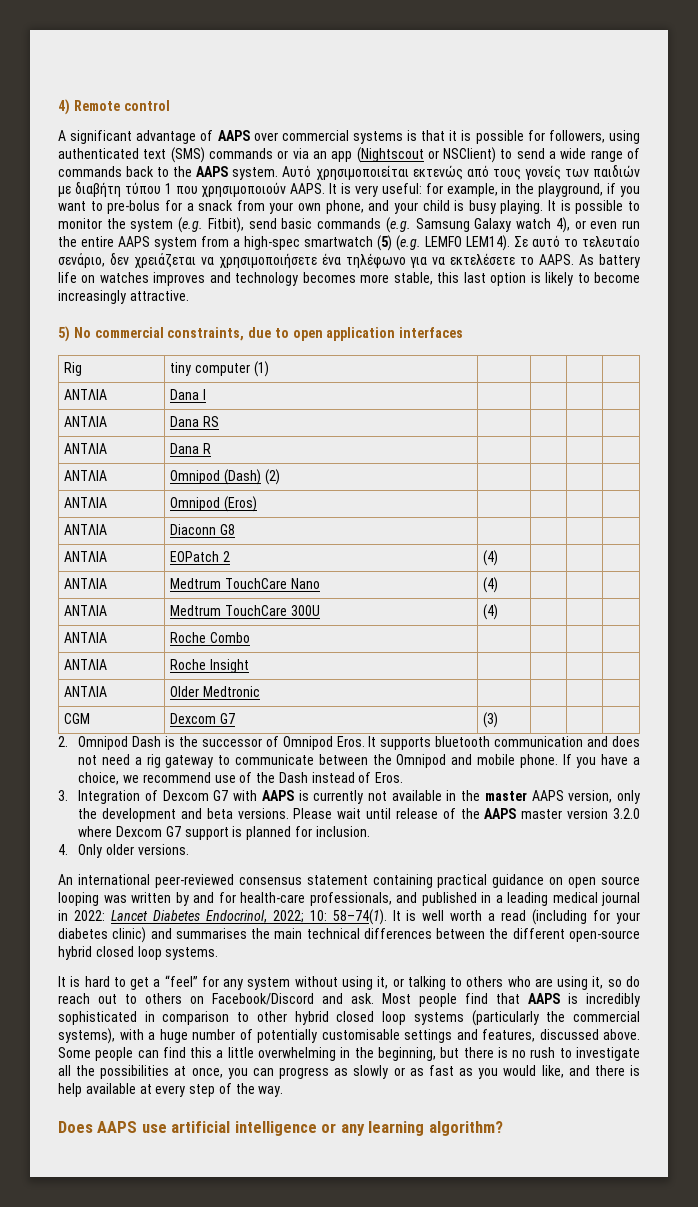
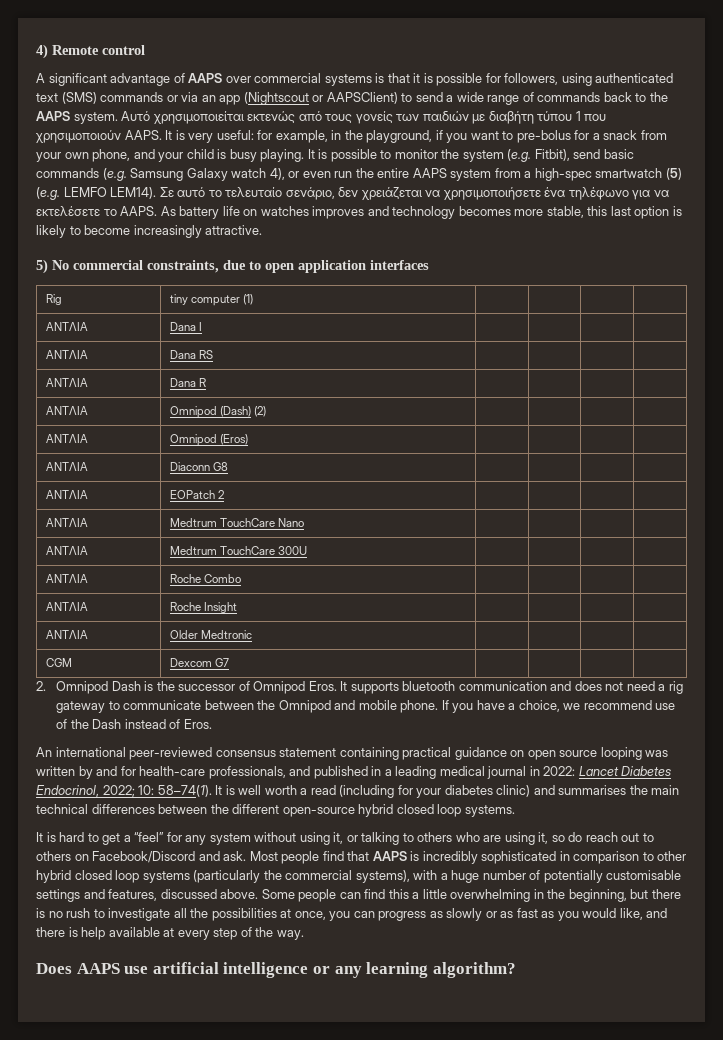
[443,147,497,163] NSClient) -> [326,92,398,104] AAPSClient)
[483,550,499,566] (4) -> (225, 494) none
[483,577,499,593] (4) -> (305, 522) none
[483,604,499,620] (4) -> (308, 550) none
[483,712,499,728] (3) -> (230, 662) none
[58,790,640,804] [78,808,640,822] [78,826,370,840] [58,844,189,858] // 3. Integration of Dexcom G7 with AAPS is currently not available in the master AAPS version, only the development and beta versions. Please wait until release of the AAPS master version 3.2.0 where Dexcom G7 support is planned for inclusion. // 4. Only older versions. -> (212, 724) none

